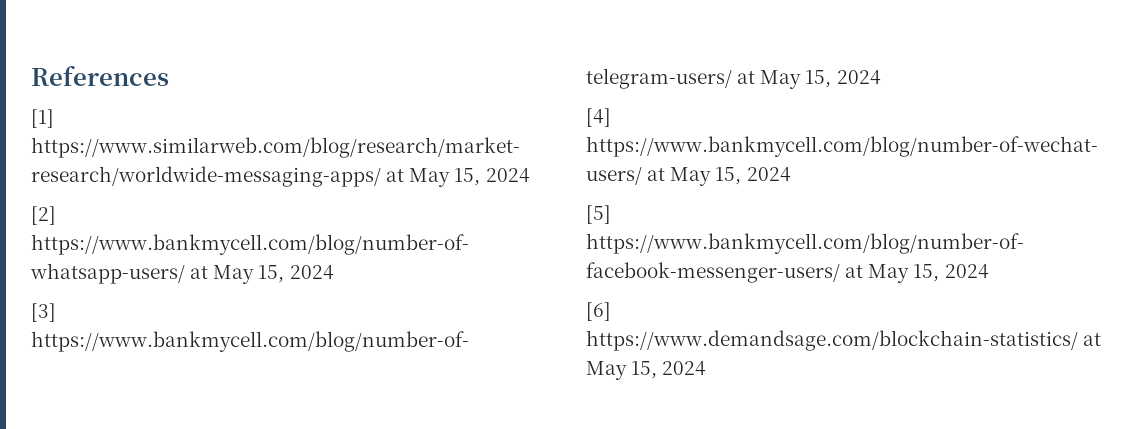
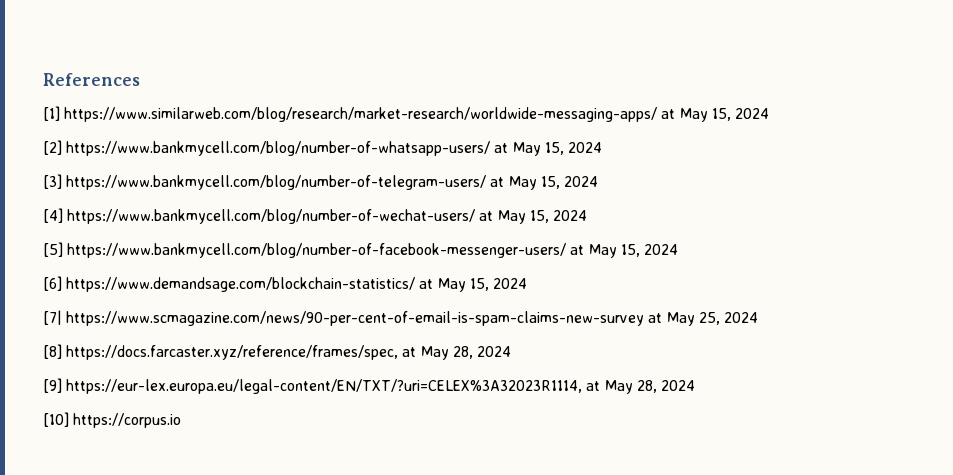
(707, 368) none -> [43,310,758,326] [43,344,511,360] [43,378,695,394] [43,412,182,428] // [7| https://www.scmagazine.com/news/90-per-cent-of-email-is-spam-claims-new-survey at May 25, 2024 // [8] https://docs.farcaster.xyz/reference/frames/spec, at May 28, 2024 // [9] https://eur-lex.europa.eu/legal-content/EN/TXT/?uri=CELEX%3A32023R1114, at May 28, 2024 // [10] https://corpus.io

